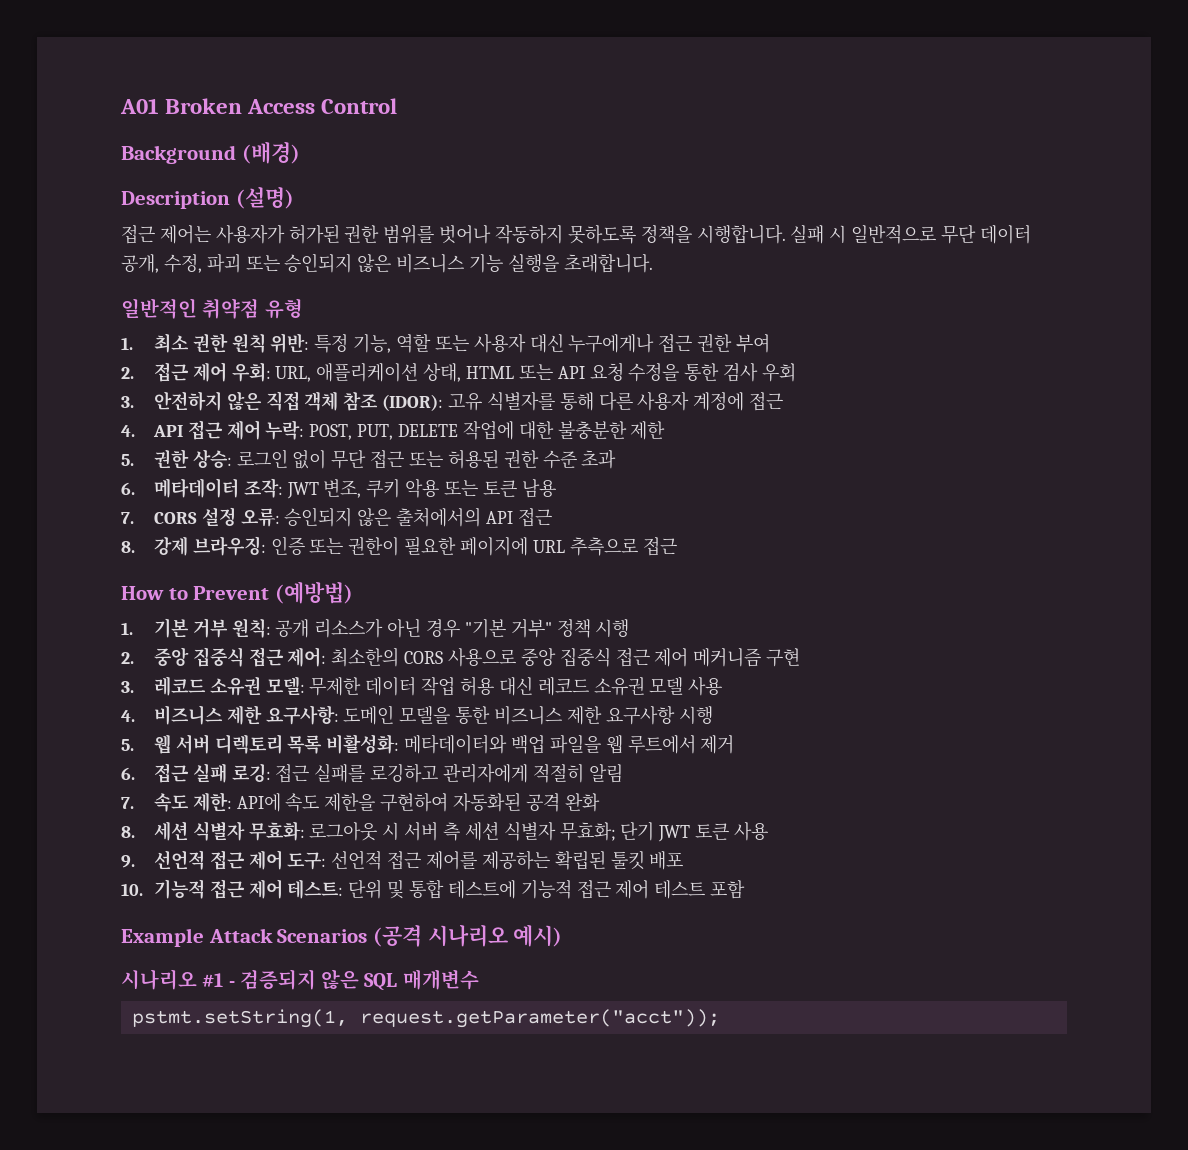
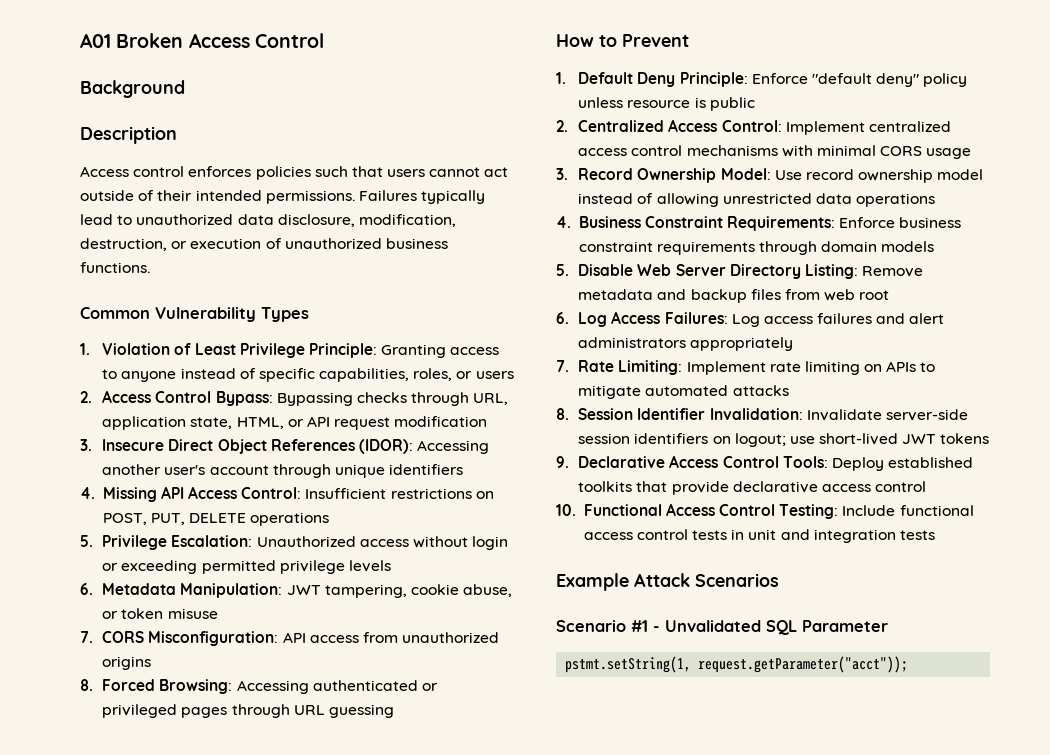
[241,141,300,164] (배경) -> (185, 89) none
[235,187,294,209] [121,224,1031,244] [121,253,653,273] [121,298,303,319] [121,333,771,353] [121,362,797,382] [121,391,784,411] [121,420,666,440] [121,449,617,469] [121,478,556,499] [121,507,552,527] [121,536,677,556] (설명) // 접근 제어는 사용자가 허가된 권한 범위를 벗어나 작동하지 못하도록 정책을 시행합니다. 실패 시 일반적으로 무단 데이터 공개, 수정, 파괴 또는 승인되지 않은 비즈니스 기능 실행을 초래합니다. // 일반적인 취약점 유형 // 1. 최소 권한 원칙 위반: 특정 기능, 역할 또는 사용자 대신 누구에게나 접근 권한 부여 // 2. 접근 제어 우회: URL, 애플리케이션 상태, HTML 또는 API 요청 수정을 통한 검사 우회 // 3. 안전하지 않은 직접 객체 참조 (IDOR): 고유 식별자를 통해 다른 사용자 계정에 접근 // 4. API 접근 제어 누락: POST, PUT, DELETE 작업에 대한 불충분한 제한 // 5. 권한 상승: 로그인 없이 무단 접근 또는 허용된 권한 수준 초과 // 6. 메타데이터 조작: JWT 변조, 쿠키 악용 또는 토큰 남용 // 7. CORS 설정 오류: 승인되지 않은 출처에서의 API 접근 // 8. 강제 브라우징: 인증 또는 권한이 필요한 페이지에 URL 추측으로 접근 -> [80,166,509,180] [80,190,486,204] [80,214,456,227] [80,238,448,251] [80,262,150,273] [80,307,309,322] [80,343,500,358] [102,368,514,382] [80,390,509,406] [102,416,488,430] [80,439,490,454] [102,464,464,478] [80,486,494,502] [102,512,330,526] [80,535,509,550] [102,560,391,574] [80,583,513,598] [102,608,218,619] [80,631,500,646] [102,656,152,670] [80,679,438,694] [102,704,394,718] // Access control enforces policies such that users cannot act outside of their intended permissions. Failures typically lead to unauthorized data disclosure, modification, destruction, or execution of unauthorized business functions. // Common Vulnerability Types // 1. Violation of Least Privilege Principle: Granting access to anyone instead of specific capabilities, roles, or users // 2. Access Control Bypass: Bypassing checks through URL, application state, HTML, or API request modification // 3. Insecure Direct Object References (IDOR): Accessing another user's account through unique identifiers // 4. Missing API Access Control: Insufficient restrictions on POST, PUT, DELETE operations // 5. Privilege Escalation: Unauthorized access without login or exceeding permitted privilege levels // 6. Metadata Manipulation: JWT tampering, cookie abuse, or token misuse // 7. CORS Misconfiguration: API access from unauthorized origins // 8. Forced Browsing: Accessing authenticated or privileged pages through URL guessing
[275,581,354,604] [121,618,630,638] [121,647,801,667] [121,676,723,696] [121,705,713,725] [121,734,735,754] [121,763,623,783] [121,792,600,812] [121,821,769,842] [121,850,684,870] [121,879,746,899] [121,924,563,947] [121,969,479,991] (예방법) // 1. 기본 거부 원칙: 공개 리소스가 아닌 경우 "기본 거부" 정책 시행 // 2. 중앙 집중식 접근 제어: 최소한의 CORS 사용으로 중앙 집중식 접근 제어 메커니즘 구현 // 3. 레코드 소유권 모델: 무제한 데이터 작업 허용 대신 레코드 소유권 모델 사용 // 4. 비즈니스 제한 요구사항: 도메인 모델을 통한 비즈니스 제한 요구사항 시행 // 5. 웹 서버 디렉토리 목록 비활성화: 메타데이터와 백업 파일을 웹 루트에서 제거 // 6. 접근 실패 로깅: 접근 실패를 로깅하고 관리자에게 적절히 알림 // 7. 속도 제한: API에 속도 제한을 구현하여 자동화된 공격 완화 // 8. 세션 식별자 무효화: 로그아웃 시 서버 측 세션 식별자 무효화; 단기 JWT 토큰 사용 // 9. 선언적 접근 제어 도구: 선언적 접근 제어를 제공하는 확립된 툴킷 배포 // 10. 기능적 접근 제어 테스트: 단위 및 통합 테스트에 기능적 접근 제어 테스트 포함 // Example Attack Scenarios (공격 시나리오 예시) // 시나리오 #1 - 검증되지 않은 SQL 매개변수 -> [556,72,968,87] [578,97,755,111] [556,119,951,135] [578,145,972,159] [556,168,984,183] [578,193,936,207] [556,216,962,231] [578,241,935,255] [556,264,924,279] [578,289,890,303] [556,311,945,327] [578,337,794,351] [556,360,936,375] [578,385,789,399] [556,408,968,421] [578,433,990,447] [556,455,974,471] [578,481,927,495] [556,503,974,519] [583,529,936,543] [556,573,779,591] [556,620,888,635] // 1. Default Deny Principle: Enforce "default deny" policy unless resource is public // 2. Centralized Access Control: Implement centralized access control mechanisms with minimal CORS usage // 3. Record Ownership Model: Use record ownership model instead of allowing unrestricted data operations // 4. Business Constraint Requirements: Enforce business constraint requirements through domain models // 5. Disable Web Server Directory Listing: Remove metadata and backup files from web root // 6. Log Access Failures: Log access failures and alert administrators appropriately // 7. Rate Limiting: Implement rate limiting on APIs to mitigate automated attacks // 8. Session Identifier Invalidation: Invalidate server-side session identifiers on logout; use short-lived JWT tokens // 9. Declarative Access Control Tools: Deploy established toolkits that provide declarative access control // 10. Functional Access Control Testing: Include functional access control tests in unit and integration tests // Example Attack Scenarios // Scenario #1 - Unvalidated SQL Parameter

